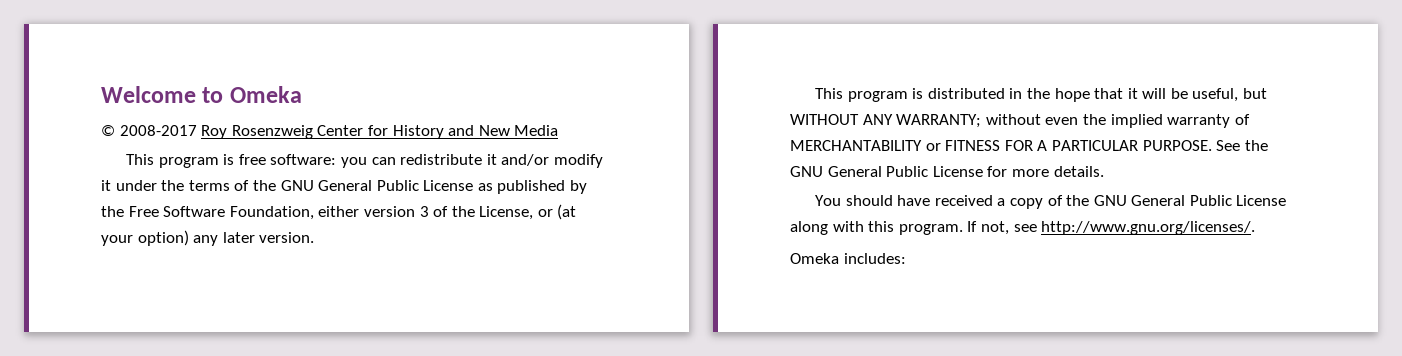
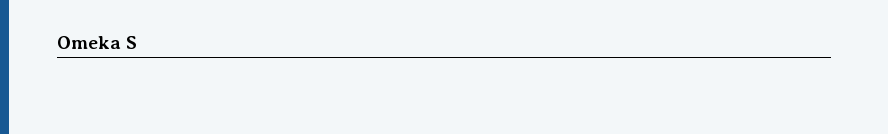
[101,86,302,103] [101,125,559,139] [125,154,603,168] [101,180,588,194] [101,204,577,220] [101,230,315,246] [814,88,1268,102] [790,114,1250,128] [790,140,1268,151] [790,166,1104,177] [814,195,1287,209] [790,221,1256,235] [790,253,906,264] Welcome to Omeka // © 2008-2017 Roy Rosenzweig Center for History and New Media // This program is free software: you can redistribute it and/or modify it under the terms of the GNU General Public License as published by the Free Software Foundation, either version 3 of the License, or (at your option) any later version. // This program is distributed in the hope that it will be useful, but WITHOUT ANY WARRANTY; without even the implied warranty of MERCHANTABILITY or FITNESS FOR A PARTICULAR PURPOSE. See the GNU General Public License for more details. // You should have received a copy of the GNU General Public License along with this program. If not, see http://www.gnu.org/licenses/. // Omeka includes: -> [57,36,138,49] Omeka S

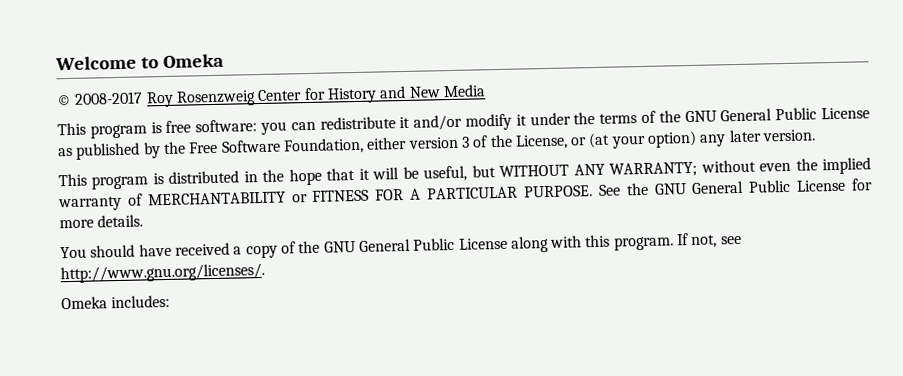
[57,36,138,49] Omeka S -> [55,53,224,71] [56,84,486,108] [57,107,870,139] [58,129,817,160] [58,157,872,190] [58,178,874,212] [59,214,144,229] [60,233,742,259] [60,262,265,284] [61,294,171,310] Welcome to Omeka // © 2008-2017 Roy Rosenzweig Center for History and New Media // This program is free software: you can redistribute it and/or modify it under the terms of the GNU General Public License as published by the Free Software Foundation, either version 3 of the License, or (at your option) any later version. // This program is distributed in the hope that it will be useful, but WITHOUT ANY WARRANTY; without even the implied warranty of MERCHANTABILITY or FITNESS FOR A PARTICULAR PURPOSE. See the GNU General Public License for more details. // You should have received a copy of the GNU General Public License along with this program. If not, see http://www.gnu.org/licenses/. // Omeka includes:

